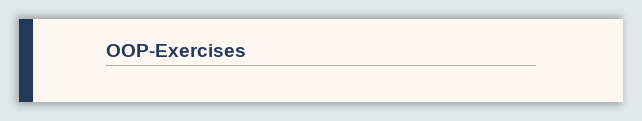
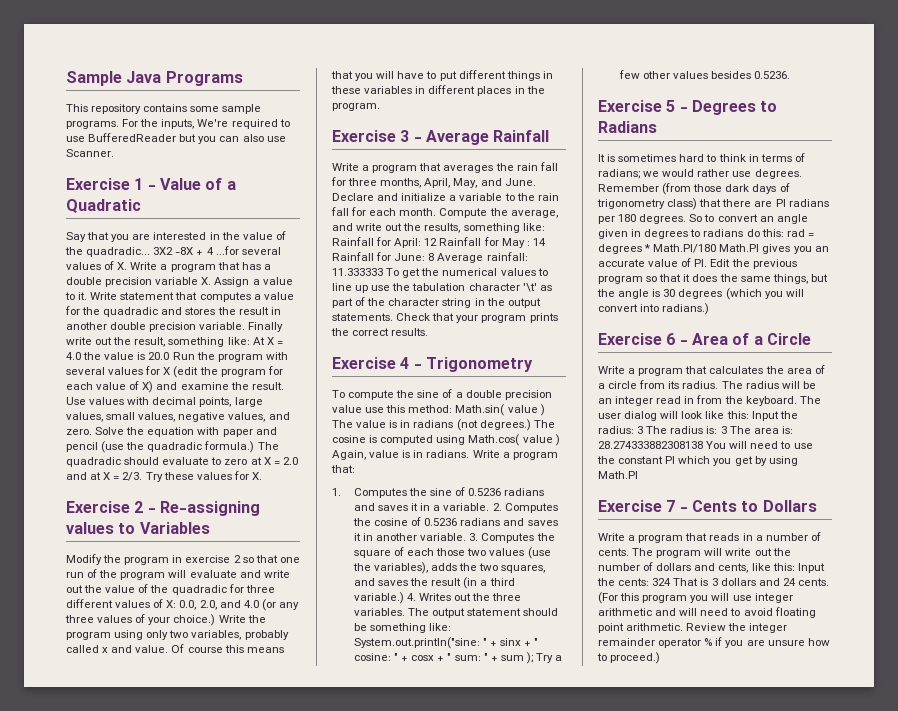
[106,44,246,57] OOP-Exercises -> [66,71,243,86] [66,104,262,114] [66,119,290,129] [66,133,286,144] [66,149,114,157] [66,178,236,190] [66,199,141,213] [66,231,286,242] [65,246,281,257] [66,261,271,272] [66,277,293,287] [65,292,294,302] [65,306,281,317] [66,322,284,332] [66,337,283,347] [66,352,288,362] [66,366,283,378] [66,381,284,393] [66,397,263,407] [66,412,290,422] [66,427,277,437] [66,441,279,453] [66,457,298,467] [66,471,262,482] [66,501,260,516] [66,522,210,534] [66,554,300,565] [66,569,290,580] [66,584,275,595] [66,599,299,611] [65,614,266,626] [66,630,289,640] [66,644,284,653] [331,70,553,81] [331,85,545,96] [332,103,380,111] [332,130,550,145] [332,162,558,173] [331,177,536,188] [332,193,559,201] [331,207,558,218] [332,223,545,233] [332,237,546,248] [332,252,528,263] [332,268,548,278] [332,283,552,293] [332,297,541,308] [332,313,558,323] [331,328,429,336] [332,357,533,372] [332,389,552,400] [332,404,545,416] [332,419,555,431] [332,434,560,446] [332,450,558,460] [331,465,355,473] [332,487,545,498] [353,503,558,513] [352,517,558,526] [353,533,555,543] [353,547,551,559] [352,562,546,574] [353,577,515,589] [353,592,522,604] [353,608,559,618] [353,623,452,633] [353,637,539,649] [353,652,563,664] [618,70,791,79] [598,100,778,115] [598,121,657,133] [598,153,805,162] [598,169,802,179] [598,183,790,195] [597,198,829,210] [598,214,808,224] [598,229,814,239] [598,244,829,254] [598,258,797,269] [598,274,828,284] [597,288,804,300] [598,303,710,315] [598,333,811,345] [598,365,825,376] [598,380,816,389] [598,395,821,406] [598,411,798,421] [598,426,793,434] [598,441,813,449] [597,456,798,466] [598,471,638,479] [598,500,817,512] [598,532,821,543] [598,548,791,558] [598,562,825,573] [597,578,829,586] [598,592,793,604] [598,607,816,618] [598,623,788,633] [598,637,830,648] [597,652,661,664] Sample Java Programs // This repository contains some sample programs. For the inputs, We're required to use BufferedReader but you can also use Scanner. // Exercise 1 - Value of a Quadratic // Say that you are interested in the value of the quadradic... 3X2 -8X + 4 ...for several values of X. Write a program that has a double precision variable X. Assign a value to it. Write statement that computes a value for the quadradic and stores the result in another double precision variable. Finally write out the result, something like: At X = 4.0 the value is 20.0 Run the program with several values for X (edit the program for each value of X) and examine the result. Use values with decimal points, large values, small values, negative values, and zero. Solve the equation with paper and pencil (use the quadradic formula.) The quadradic should evaluate to zero at X = 2.0 and at X = 2/3. Try these values for X. // Exercise 2 - Re-assigning values to Variables // Modify the program in exercise 2 so that one run of the program will evaluate and write out the value of the quadradic for three different values of X: 0.0, 2.0, and 4.0 (or any three values of your choice.) Write the program using only two variables, probably called x and value. Of course this means that you will have to put different things in these variables in different places in the program. // Exercise 3 - Average Rainfall // Write a program that averages the rain fall for three months, April, May, and June. Declare and initialize a variable to the rain fall for each month. Compute the average, and write out the results, something like: Rainfall for April: 12 Rainfall for May : 14 Rainfall for June: 8 Average rainfall: 11.333333 To get the numerical values to line up use the tabulation character '\t' as part of the character string in the output statements. Check that your program prints the correct results. // Exercise 4 - Trigonometry // To compute the sine of a double precision value use this method: Math.sin( value ) The value is in radians (not degrees.) The cosine is computed using Math.cos( value ) Again, value is in radians. Write a program that: // 1. Computes the sine of 0.5236 radians and saves it in a variable. 2. Computes the cosine of 0.5236 radians and saves it in another variable. 3. Computes the square of each those two values (use the variables), adds the two squares, and saves the result (in a third variable.) 4. Writes out the three variables. The output statement should be something like: System.out.println("sine: " + sinx + " cosine: " + cosx + " sum: " + sum ); Try a few other values besides 0.5236. // Exercise 5 - Degrees to Radians // It is sometimes hard to think in terms of radians; we would rather use degrees. Remember (from those dark days of trigonometry class) that there are PI radians per 180 degrees. So to convert an angle given in degrees to radians do this: rad = degrees * Math.PI/180 Math.PI gives you an accurate value of PI. Edit the previous program so that it does the same things, but the angle is 30 degrees (which you will convert into radians.) // Exercise 6 - Area of a Circle // Write a program that calculates the area of a circle from its radius. The radius will be an integer read in from the keyboard. The user dialog will look like this: Input the radius: 3 The radius is: 3 The area is: 28.274333882308138 You will need to use the constant PI which you get by using Math.PI // Exercise 7 - Cents to Dollars // Write a program that reads in a number of cents. The program will write out the number of dollars and cents, like this: Input the cents: 324 That is 3 dollars and 24 cents. (For this program you will use integer arithmetic and will need to avoid floating point arithmetic. Review the integer remainder operator % if you are unsure how to proceed.)

